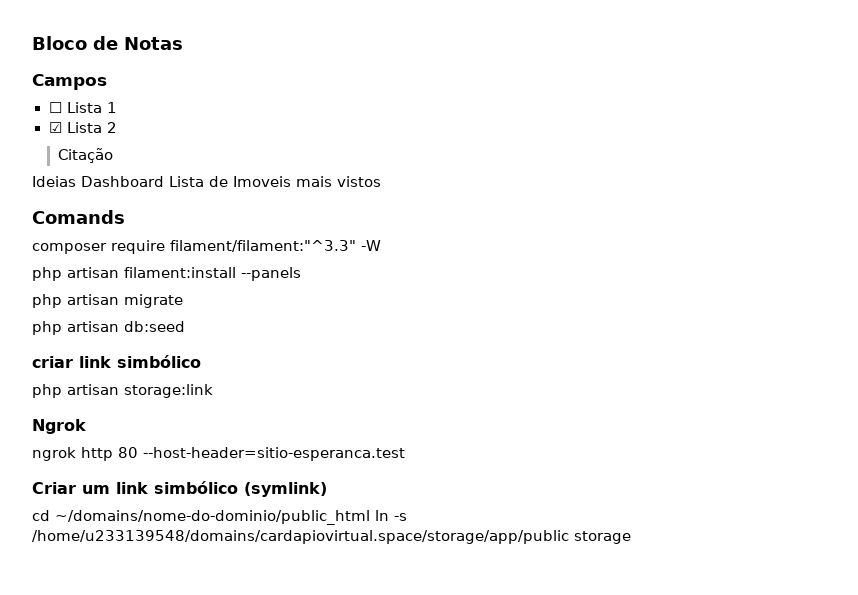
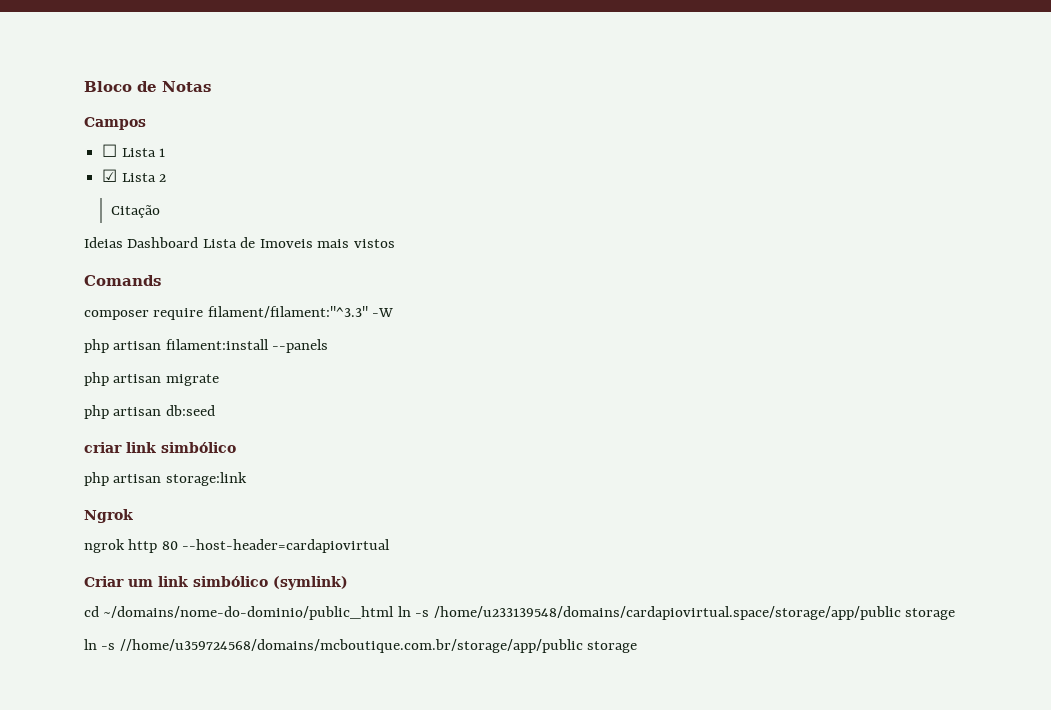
[143,447,405,461] --host-header=sitio-esperanca.test -> [182,539,391,553] --host-header=cardapiovirtual
(631, 537) none -> [84,639,638,653] // ln -s //home/u359724568/domains/mcboutique.com.br/storage/app/public storage

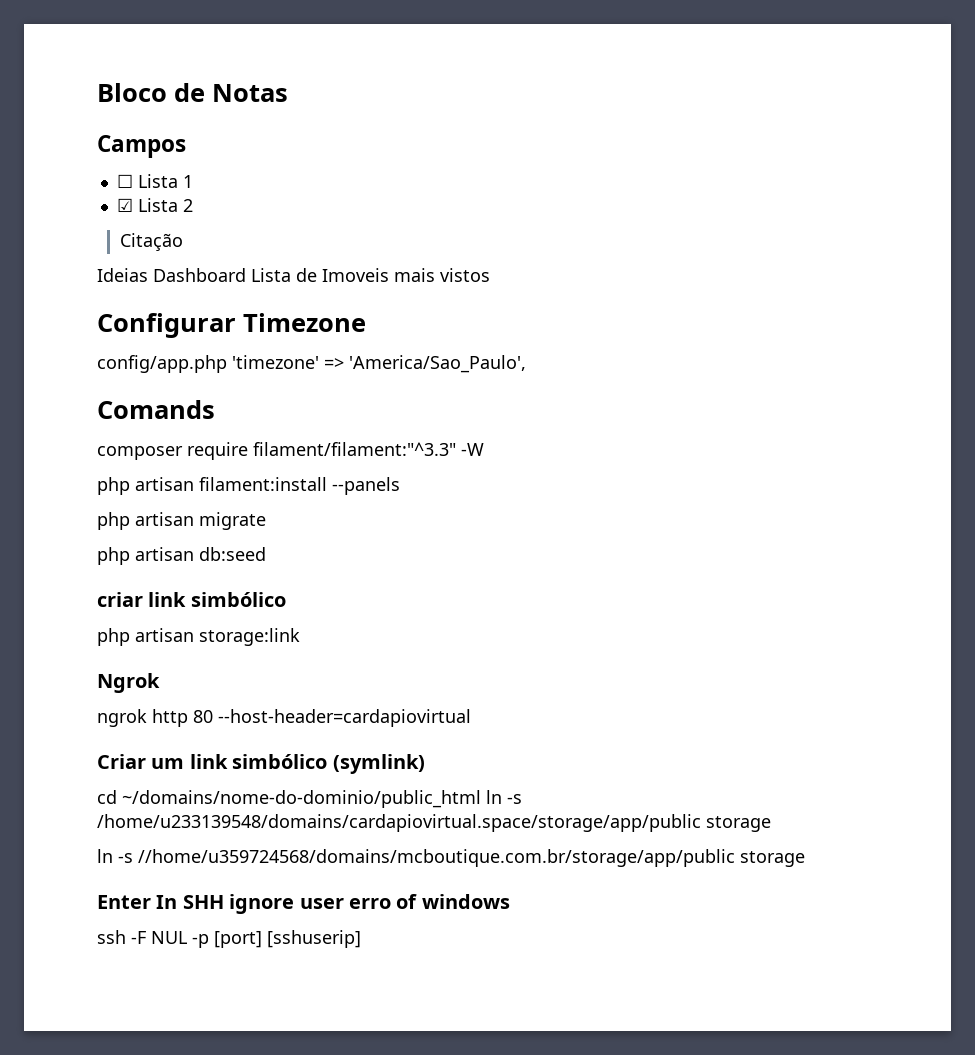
(395, 243) none -> [97,313,366,338] [97,355,526,373] // Configurar Timezone // config/app.php 'timezone' => 'America/Sao_Paulo',
(638, 647) none -> [97,894,510,914] [97,930,361,948] // Enter In SHH ignore user erro of windows // ssh -F NUL -p [port] [sshuserip]

